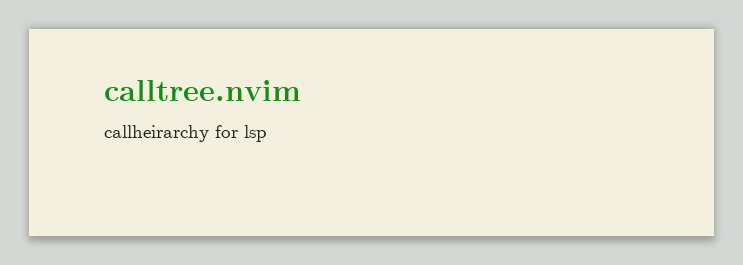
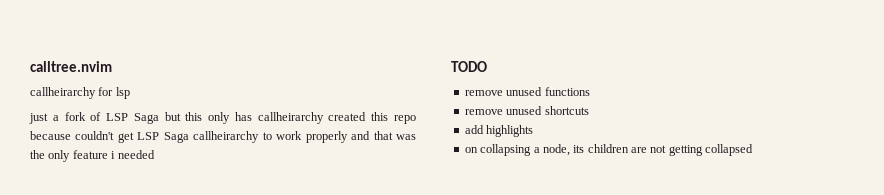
(267, 133) none -> [29,112,417,124] [30,131,416,143] [30,150,155,162] [451,61,487,72] [464,87,590,96] [464,106,589,115] [464,125,534,137] [464,144,754,156] // just a fork of LSP Saga but this only has callheirarchy created this repo because couldn't get LSP Saga callheirarchy to work properly and that was the only feature i needed // TODO // remove unused functions // remove unused shortcuts // add highlights // on collapsing a node, its children are not getting collapsed

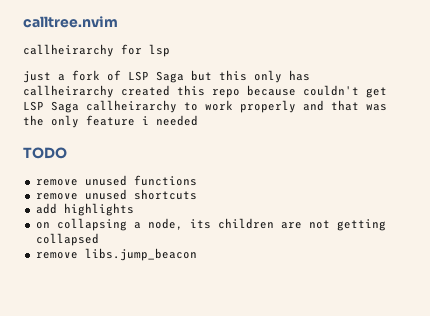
(754, 150) none -> [35,248,197,261] // remove libs.jump_beacon

